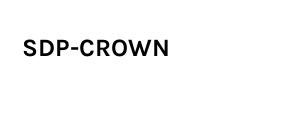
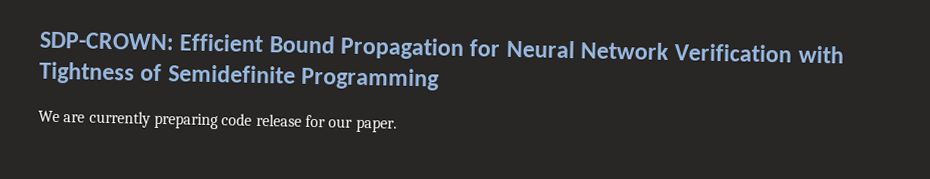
[22,39,170,57] SDP-CROWN -> [39,31,844,64] [39,61,441,91] [38,110,397,133] SDP-CROWN: Efficient Bound Propagation for Neural Network Verification with Tightness of Semidefinite Programming // We are currently preparing code release for our paper.

